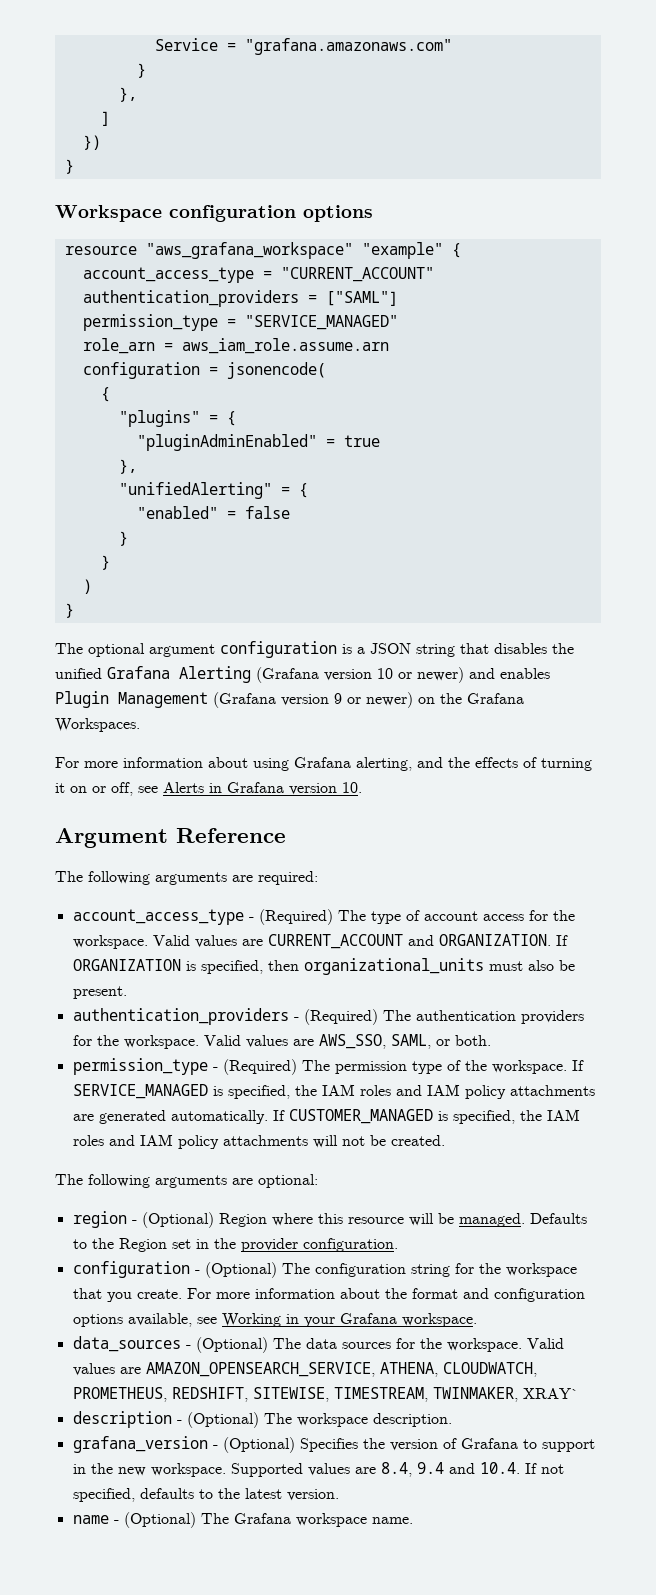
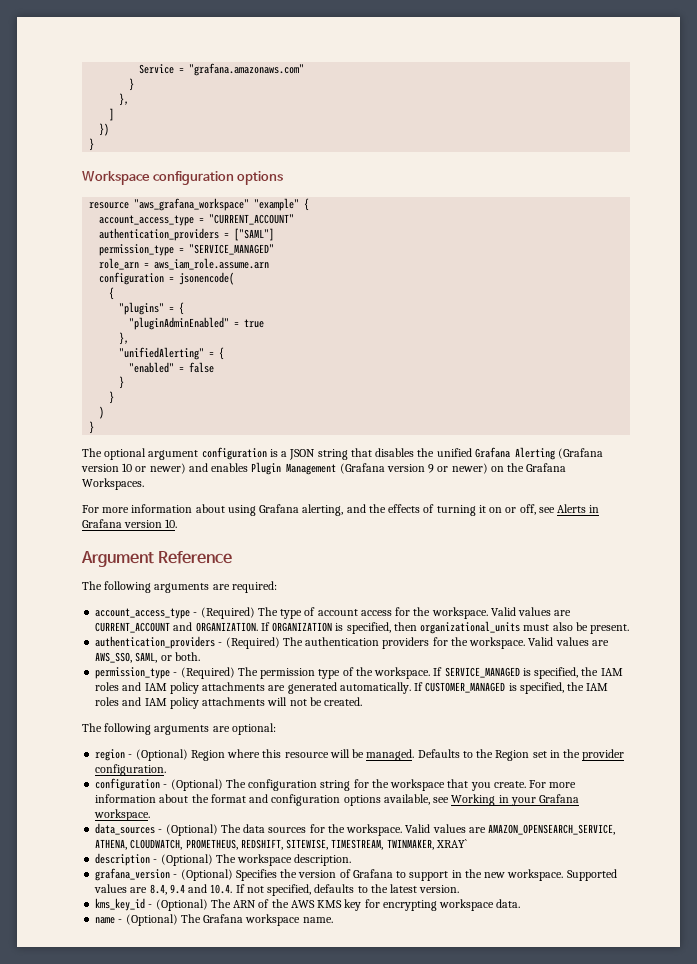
(339, 1495) none -> [95,898,521,911] // kms_key_id - (Optional) The ARN of the AWS KMS key for encrypting workspace data.

